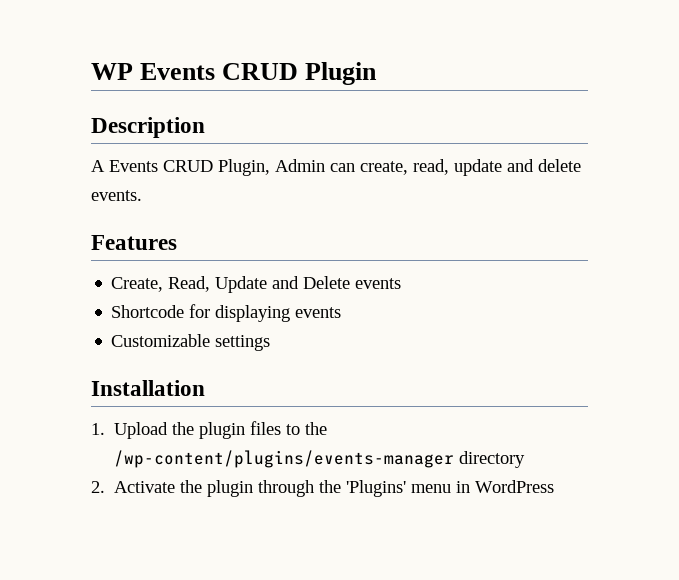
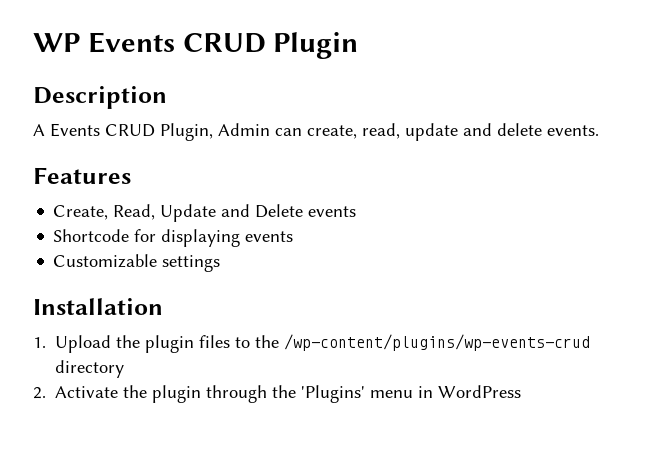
[114,450,455,468] /wp-content/plugins/events-manager -> [284,334,591,351] /wp-content/plugins/wp-events-crud

